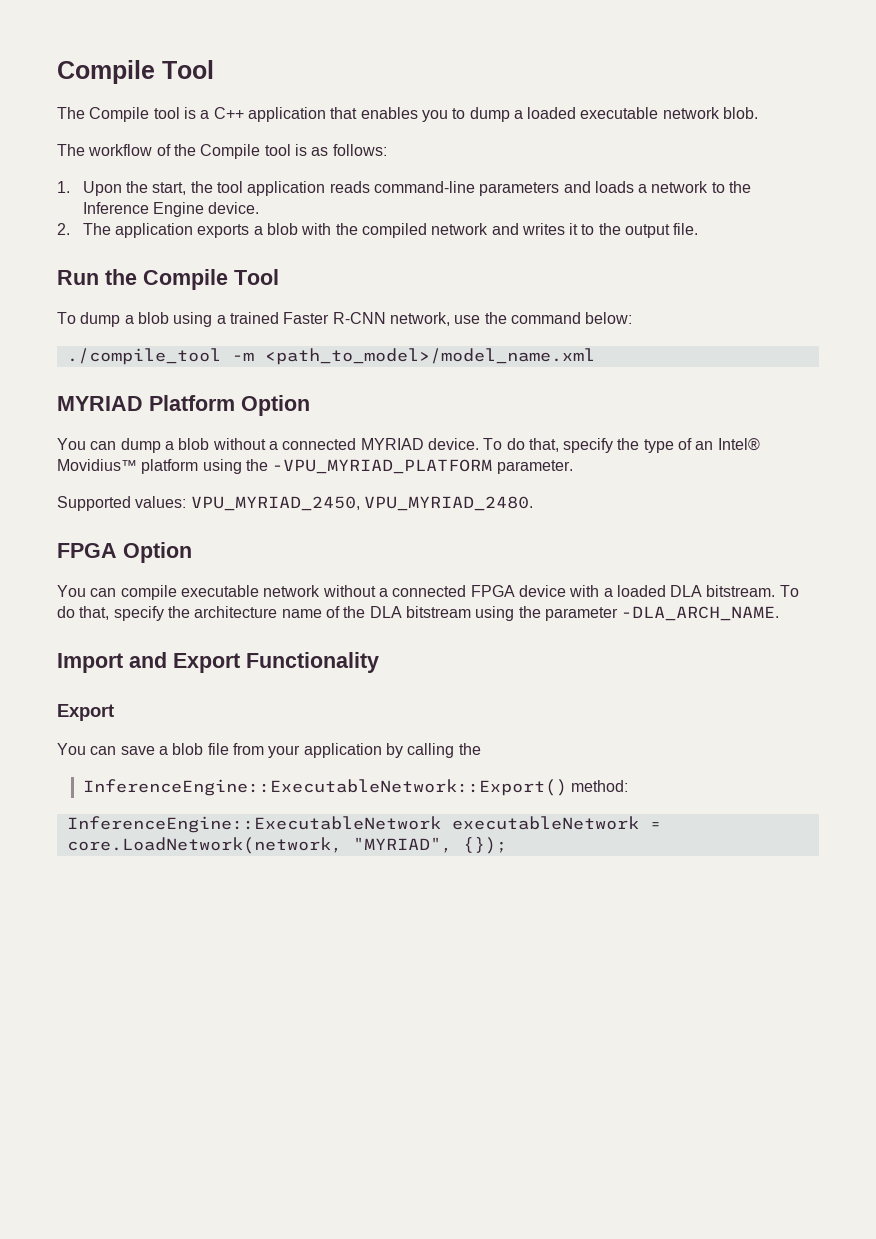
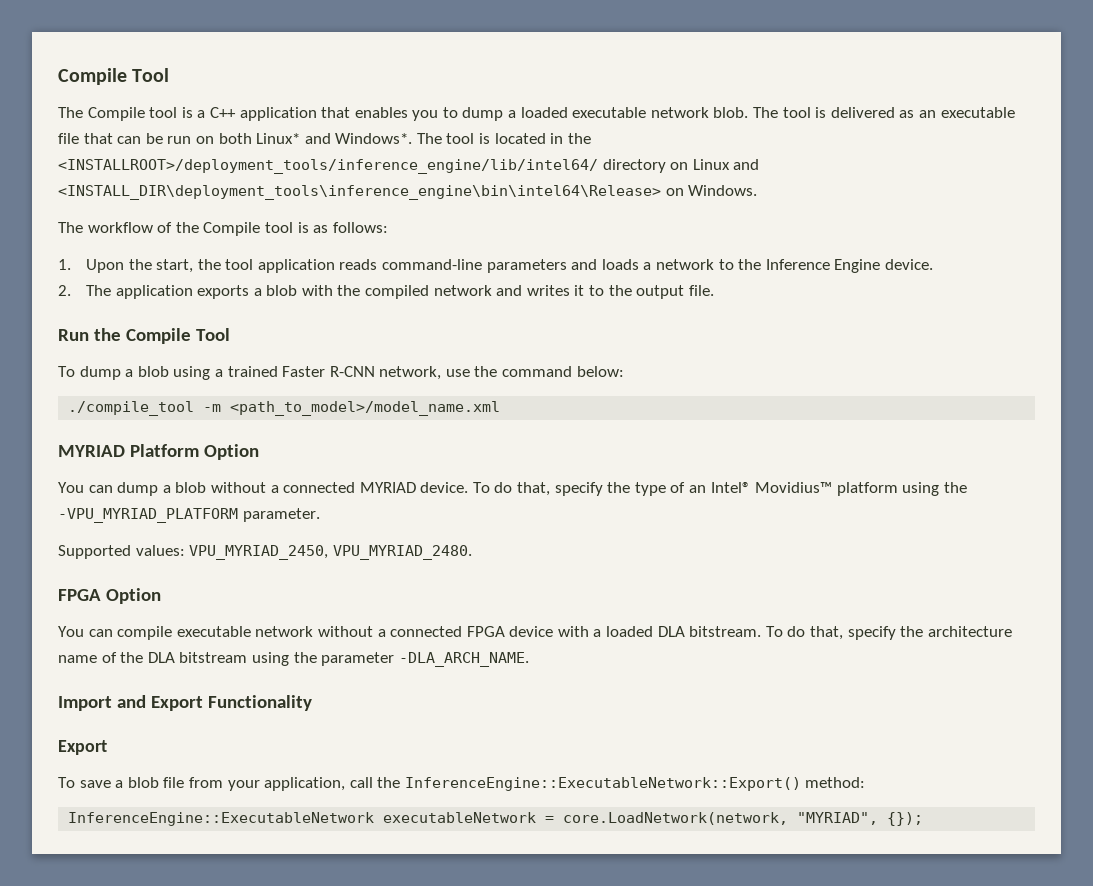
(759, 113) none -> [753,107,1015,118] [58,133,591,144] [58,159,760,174] [58,185,758,200] The tool is delivered as an executable file that can be run on both Linux* and Windows*. The tool is located in the <INSTALLROOT>/deployment_tools/inference_engine/lib/intel64/ directory on Linux and <INSTALL_DIR\deployment_tools\inference_engine\bin\intel64\Release> on Windows.
[57,743,117,755] You can -> [58,777,75,788] To
[303,743,481,758] application by calling the // -> [264,777,401,791] application, call the

